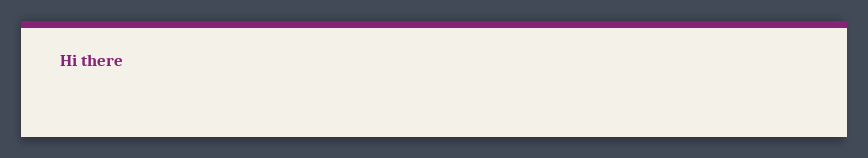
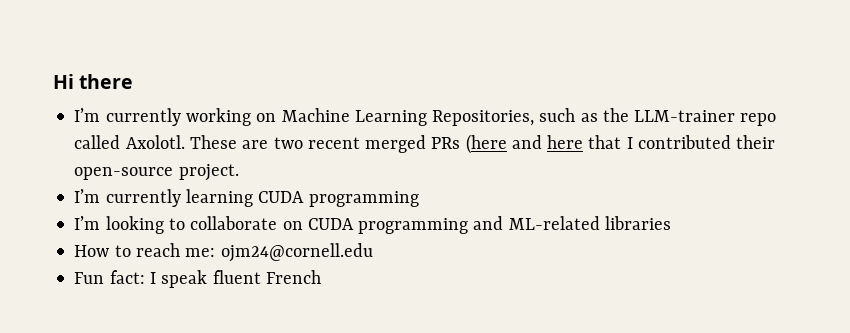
(124, 60) none -> [74,108,777,126] [74,134,776,154] [74,164,239,181] [74,189,419,207] [74,216,671,234] [74,243,373,262] [74,270,321,288] // I’m currently working on Machine Learning Repositories, such as the LLM-trainer repo called Axolotl. These are two recent merged PRs (here and here that I contributed their open-source project. // I’m currently learning CUDA programming // I’m looking to collaborate on CUDA programming and ML-related libraries // How to reach me: ojm24@cornell.edu // Fun fact: I speak fluent French

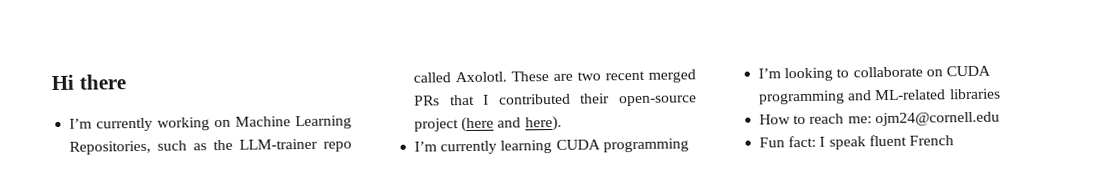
[465,134,584,154] (here and here -> (441, 100) none
[178,164,239,181] project. -> [414,115,562,133] project (here and here).

